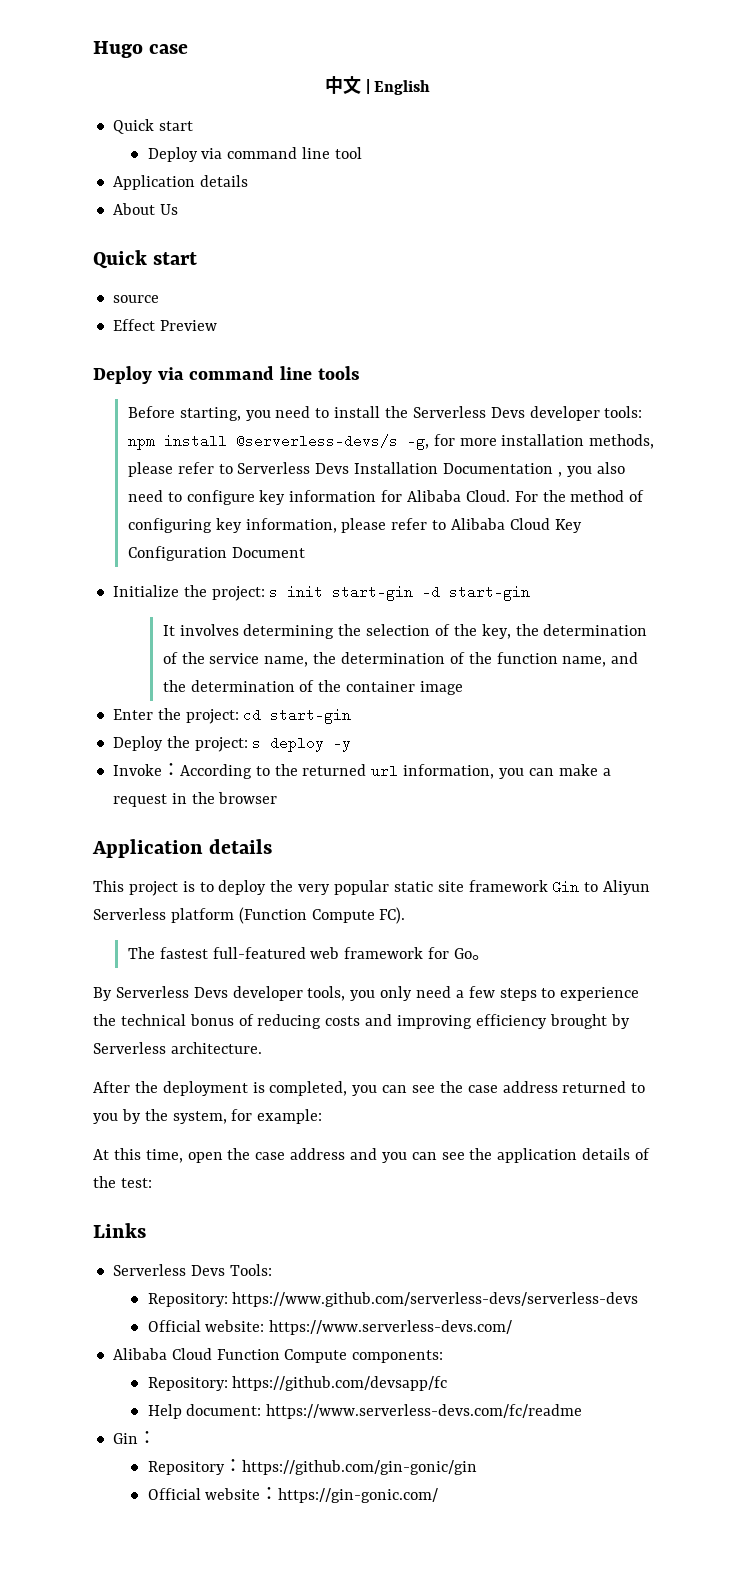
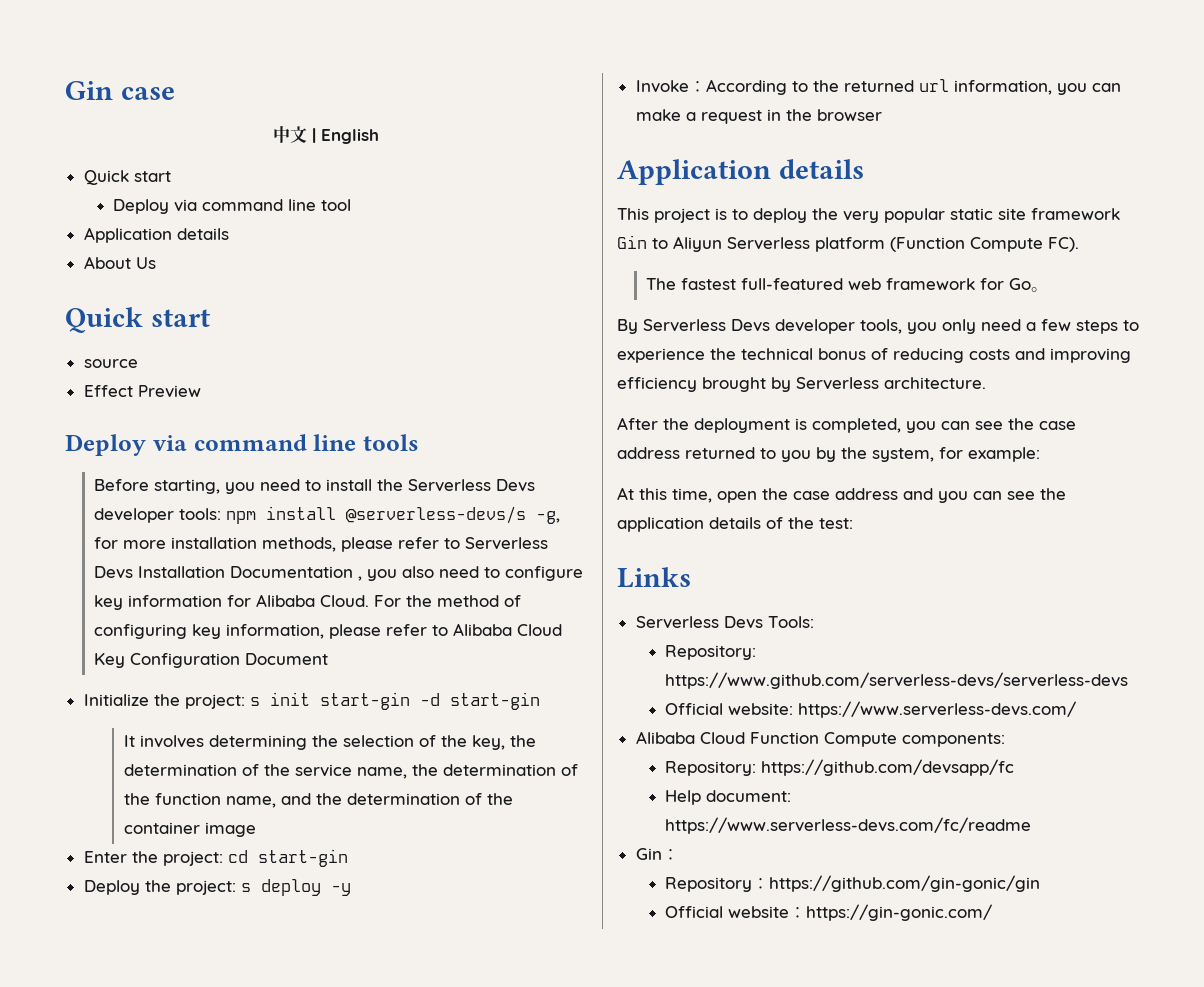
[93,41,143,58] Hugo -> [65,81,113,100] Gin

